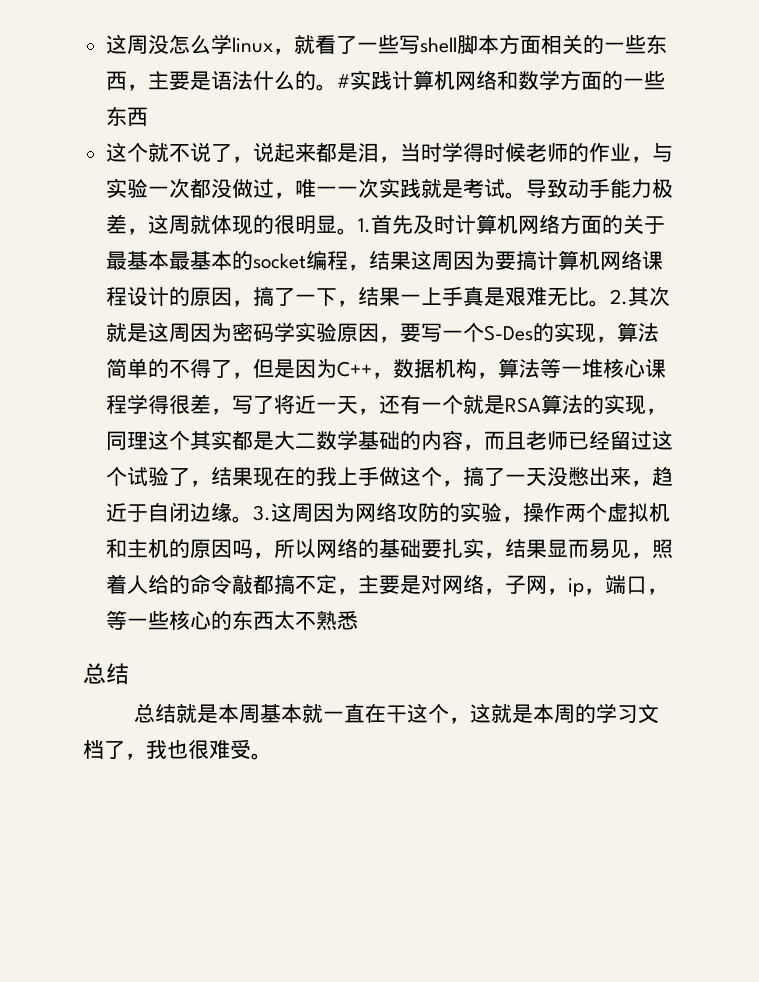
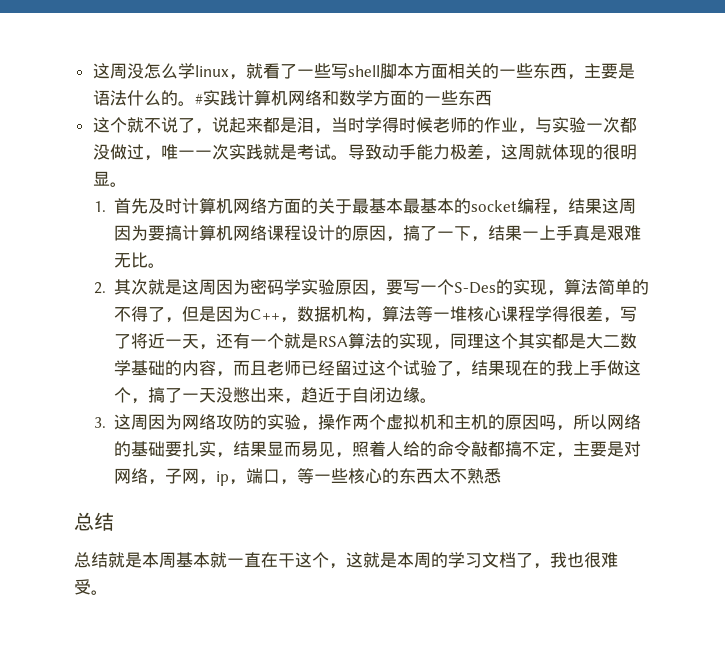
(359, 231) none -> (127, 184) //
(611, 303) none -> (166, 265) //
(254, 519) none -> (438, 400) //

